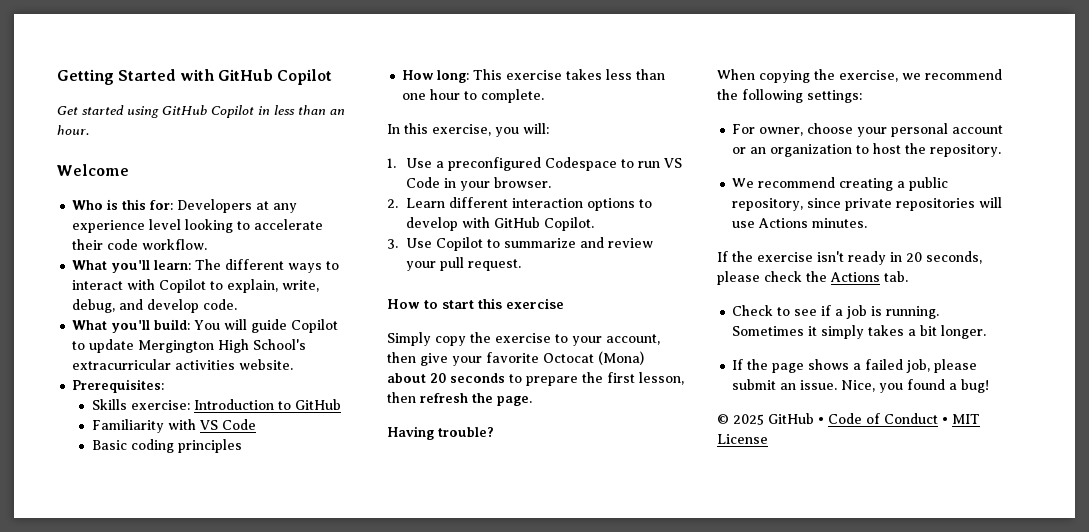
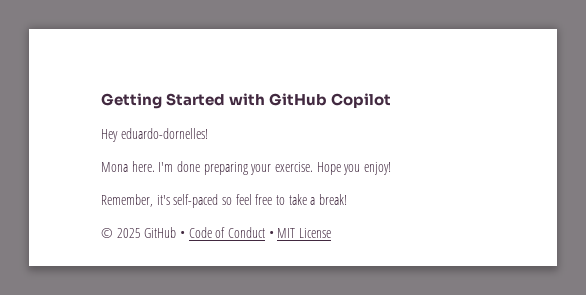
[57,105,345,118] [57,125,89,135] [57,164,129,176] [72,199,298,213] [72,219,324,233] [72,239,208,250] [72,259,340,273] [72,279,320,293] [72,299,238,313] [72,319,339,333] [72,339,307,353] [72,359,294,370] [72,379,165,393] [91,399,341,410] [91,419,256,433] [91,439,242,453] [402,69,666,83] [402,89,545,103] [387,123,549,137] [387,157,683,171] [406,177,552,191] [387,197,653,211] [406,217,595,231] [387,237,654,251] [406,257,522,271] [387,298,564,309] [387,332,660,346] [387,351,644,366] [387,372,684,386] [387,392,532,406] [387,426,494,440] [717,69,1002,83] [717,89,862,103] [732,123,1004,137] [732,143,1002,157] [732,177,949,191] [732,197,1003,211] [732,218,868,228] [717,251,982,265] [717,271,908,285] [732,305,940,319] [732,325,987,339] [732,359,978,373] [732,379,990,393] Get started using GitHub Copilot in less than an hour. // Welcome // Who is this for: Developers at any experience level looking to accelerate their code workflow. // What you'll learn: The different ways to interact with Copilot to explain, write, debug, and develop code. // What you'll build: You will guide Copilot to update Mergington High School's extracurricular activities website. // Prerequisites: // Skills exercise: Introduction to GitHub // Familiarity with VS Code // Basic coding principles // How long: This exercise takes less than one hour to complete. // In this exercise, you will: // 1. Use a preconfigured Codespace to run VS Code in your browser. // 2. Learn different interaction options to develop with GitHub Copilot. // 3. Use Copilot to summarize and review your pull request. // How to start this exercise // Simply copy the exercise to your account, then give your favorite Octocat (Mona) about 20 seconds to prepare the first lesson, then refresh the page. // Having trouble? // When copying the exercise, we recommend the following settings: // For owner, choose your personal account or an organization to host the repository. // We recommend creating a public repository, since private repositories will use Actions minutes. // If the exercise isn't ready in 20 seconds, please check the Actions tab. // Check to see if a job is running. Sometimes it simply takes a bit longer. // If the page shows a failed job, please submit an issue. Nice, you found a bug! -> [101,128,208,142] [101,161,391,175] [101,194,347,208] Hey eduardo-dornelles! // Mona here. I'm done preparing your exercise. Hope you enjoy! // Remember, it's self-paced so feel free to take a break!

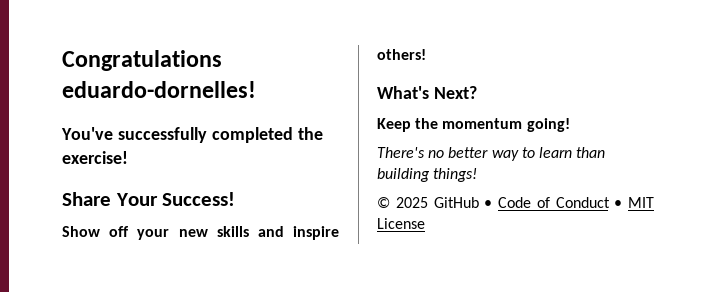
[101,93,392,109] [101,128,208,142] [101,161,391,175] [101,194,347,208] Getting Started with GitHub Copilot // Hey eduardo-dornelles! // Mona here. I'm done preparing your exercise. Hope you enjoy! // Remember, it's self-paced so feel free to take a break! -> [62,50,222,71] [62,81,256,98] [61,127,323,143] [62,151,128,164] [62,192,236,206] [62,226,339,240] [377,49,426,60] [377,86,477,99] [377,118,570,132] [377,147,606,161] [377,168,478,182] Congratulations eduardo-dornelles! // You've successfully completed the exercise! // Share Your Success! // Show off your new skills and inspire others! // What's Next? // Keep the momentum going! // There's no better way to learn than building things!

